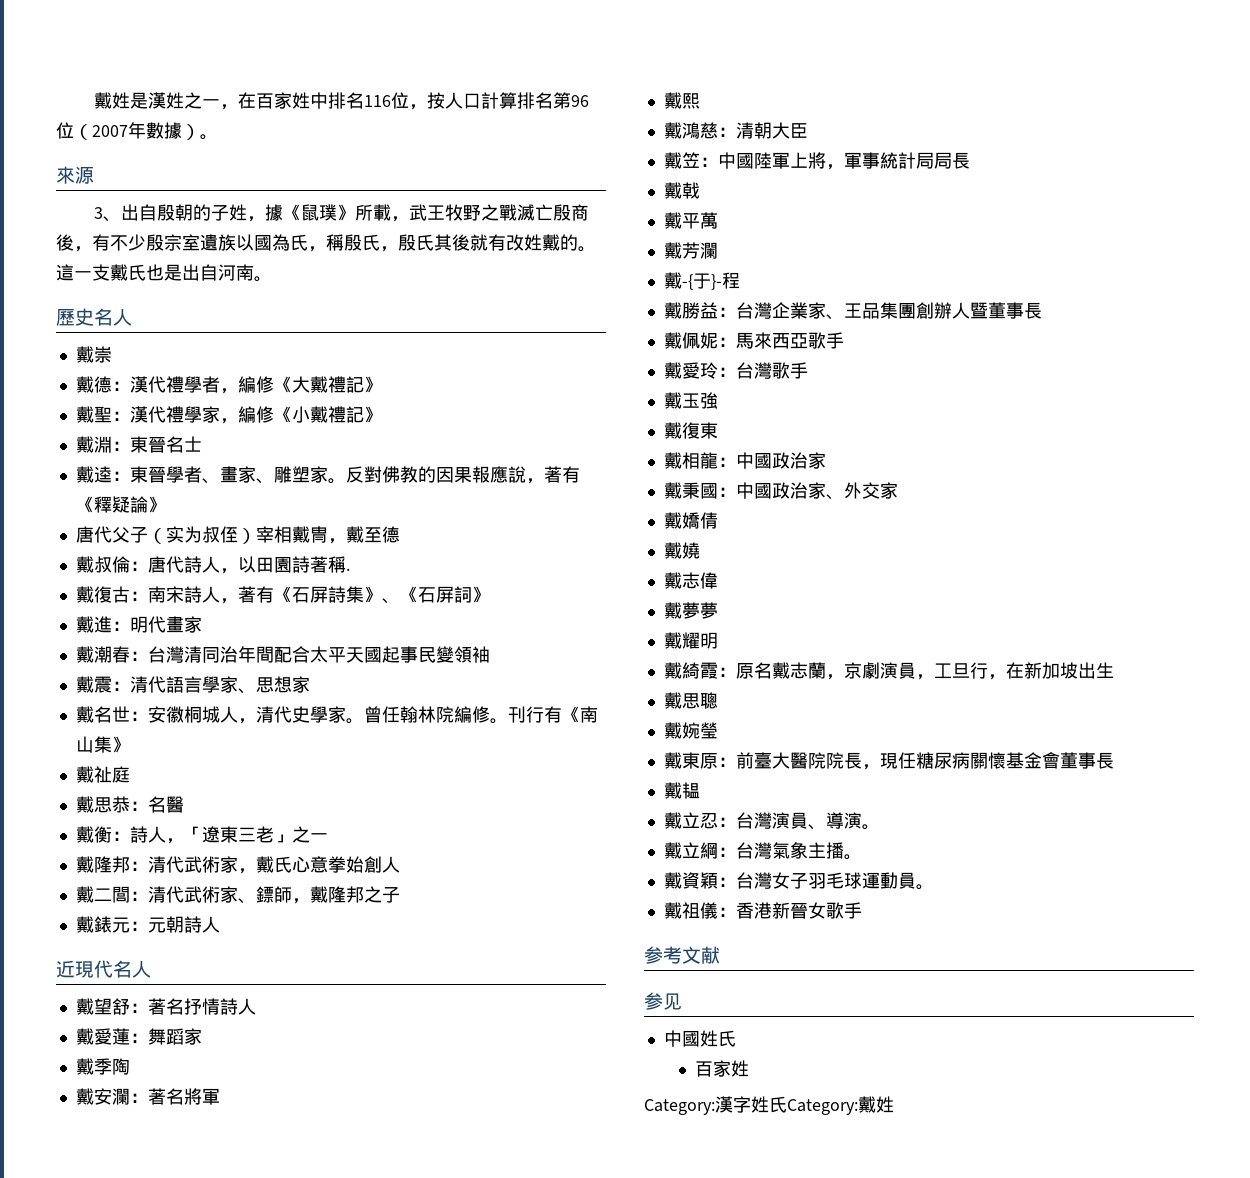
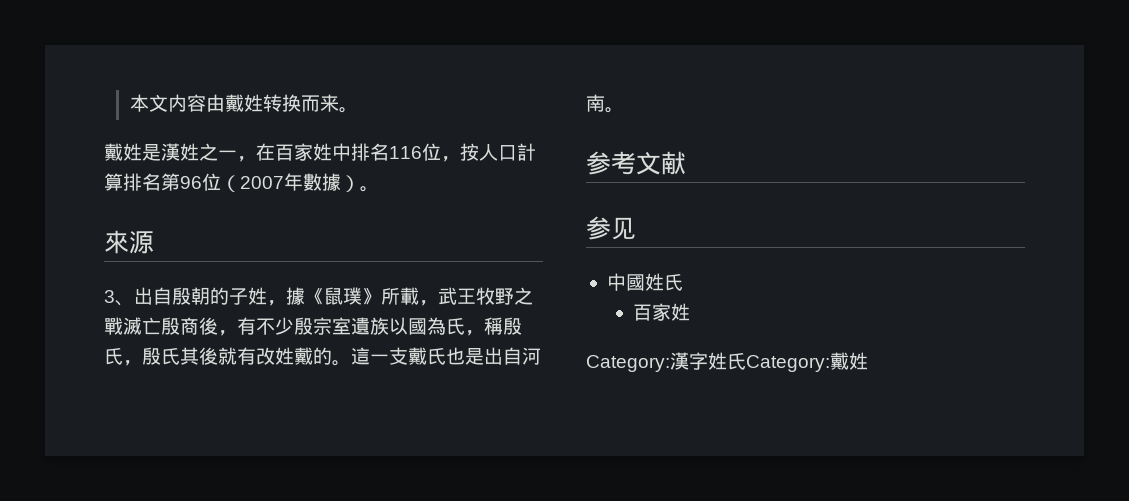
(94, 100) none -> [129,94,358,113] 本文内容由戴姓转换而来。 //
[56,308,132,326] [75,346,112,363] [75,376,382,394] [75,406,382,424] [75,436,202,453] [75,466,580,484] [75,496,166,513] [75,526,400,544] [75,556,350,574] [75,586,490,604] [75,616,202,633] [75,646,490,663] [75,676,310,694] [75,706,598,724] [75,736,130,753] [75,766,130,783] [75,796,184,813] [75,826,328,844] [75,856,400,874] [75,886,400,904] [75,916,220,933] [56,960,151,978] [75,998,256,1015] [75,1028,202,1045] [75,1058,130,1075] [75,1088,220,1105] [663,92,700,109] [663,122,808,139] [663,152,970,170] [663,182,700,199] [663,212,718,229] [663,242,718,259] [663,272,740,290] [663,302,1042,320] [663,332,844,349] [663,362,808,379] [663,392,718,409] [663,422,718,439] [663,452,826,469] [663,482,898,500] [663,512,718,529] [663,542,700,559] [663,572,718,589] [663,602,718,619] [663,632,718,649] [663,662,1114,680] [663,692,718,709] [663,722,718,739] [663,752,1114,770] [663,782,700,799] [663,812,880,830] [663,842,862,860] [663,872,934,890] [663,902,862,919] // 歷史名人 // 戴崇 // 戴德：漢代禮學者，編修《大戴禮記》 // 戴聖：漢代禮學家，編修《小戴禮記》 // 戴淵：東晉名士 // 戴逵：東晉學者、畫家、雕塑家。反對佛教的因果報應說，著有《釋疑論》 // 唐代父子（实为叔侄）宰相戴冑，戴至德 // 戴叔倫：唐代詩人，以田園詩著稱. // 戴復古：南宋詩人，著有《石屏詩集》、《石屏詞》 // 戴進：明代畫家 // 戴潮春：台灣清同治年間配合太平天國起事民變領袖 // 戴震：清代語言學家、思想家 // 戴名世：安徽桐城人，清代史學家。曾任翰林院編修。刊行有《南山集》 // 戴祉庭 // 戴思恭：名醫 // 戴衡：詩人，「遼東三老」之一 // 戴隆邦：清代武術家，戴氏心意拳始創人 // 戴二閭：清代武術家、鏢師，戴隆邦之子 // 戴錶元：元朝詩人 // 近現代名人 // 戴望舒：著名抒情詩人 // 戴愛蓮：舞蹈家 // 戴季陶 // 戴安瀾：著名將軍 // 戴熙 // 戴鴻慈：清朝大臣 // 戴笠：中國陸軍上將，軍事統計局局長 // 戴戟 // 戴平萬 // 戴芳瀾 // 戴-{于}-程 // 戴勝益：台灣企業家、王品集團創辦人暨董事長 // 戴佩妮：馬來西亞歌手 // 戴愛玲：台灣歌手 // 戴玉強 // 戴復東 // 戴相龍：中國政治家 // 戴秉國：中國政治家、外交家 // 戴嬌倩 // 戴嬈 // 戴志偉 // 戴夢夢 // 戴耀明 // 戴綺霞：原名戴志蘭，京劇演員，工旦行，在新加坡出生 // 戴思聰 // 戴婉瑩 // 戴東原：前臺大醫院院長，現任糖尿病關懷基金會董事長 // 戴韫 // 戴立忍：台灣演員、導演。 // 戴立綱：台灣氣象主播。 // 戴資穎：台灣女子羽毛球運動員。 // 戴祖儀：香港新晉女歌手 -> (624, 110) none

